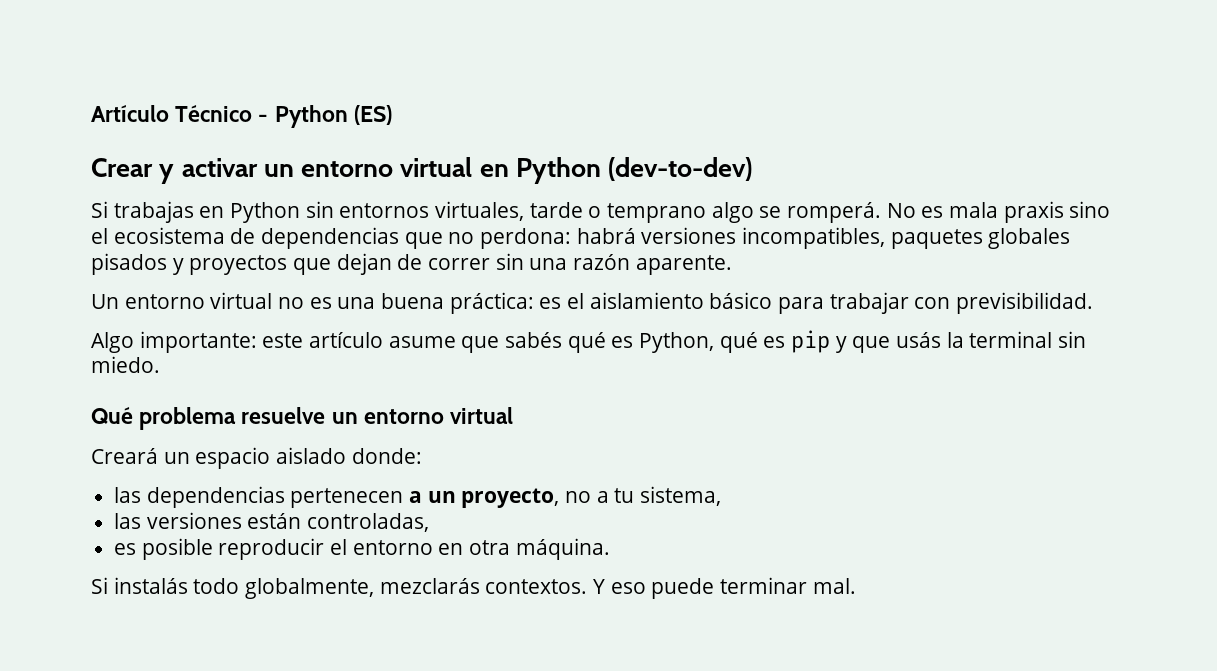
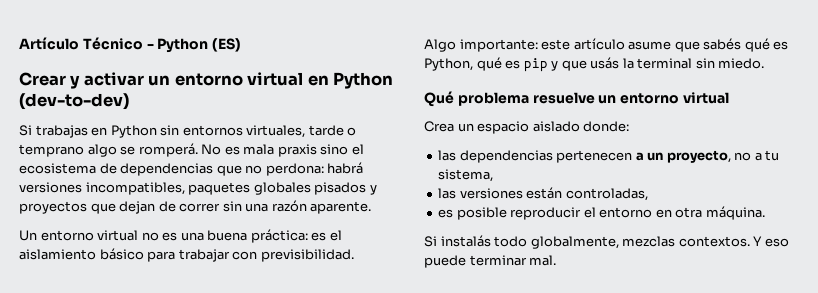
[91,448,158,464] Creará -> [424,121,454,132] Crea
[379,578,480,594] mezclarás -> [622,236,676,247] mezclas

